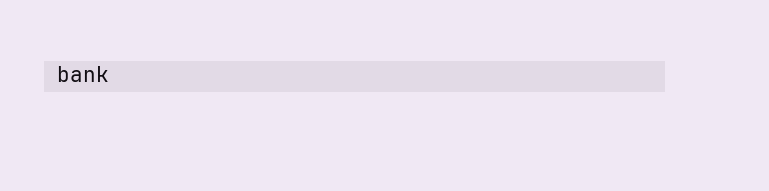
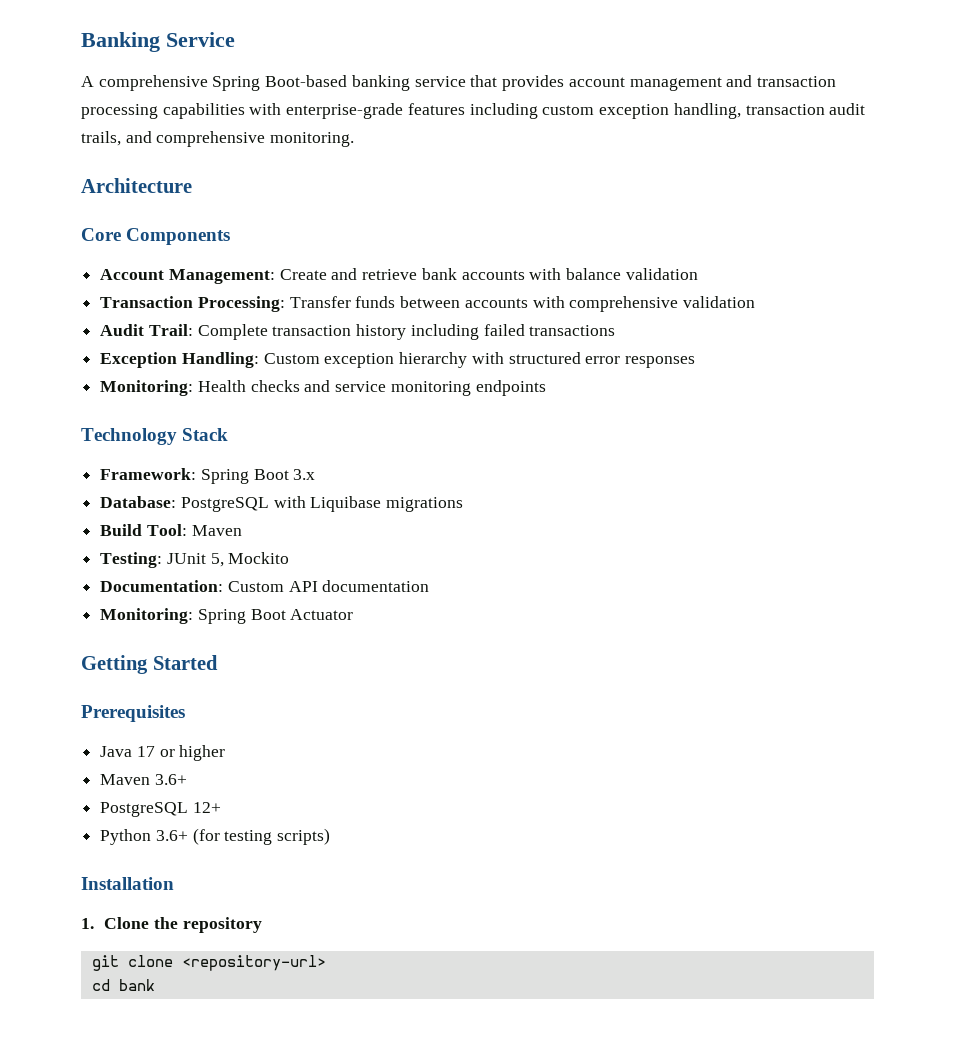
(56, 74) none -> [81,32,235,52] [81,75,836,91] [81,103,866,119] [81,131,355,147] [81,178,192,193] [81,228,231,245] [100,268,698,284] [100,296,756,312] [100,324,616,340] [100,352,696,368] [100,380,546,396] [81,428,229,445] [100,468,316,484] [100,496,464,512] [100,524,242,536] [100,552,290,568] [100,580,430,592] [100,608,354,624] [81,655,218,674] [81,705,185,722] [100,745,226,761] [100,774,187,785] [100,802,221,817] [100,828,331,845] [81,877,174,890] [81,917,262,933] [91,955,326,971] [91,979,110,991] Banking Service // A comprehensive Spring Boot-based banking service that provides account management and transaction processing capabilities with enterprise-grade features including custom exception handling, transaction audit trails, and comprehensive monitoring. // Architecture // Core Components // Account Management: Create and retrieve bank accounts with balance validation // Transaction Processing: Transfer funds between accounts with comprehensive validation // Audit Trail: Complete transaction history including failed transactions // Exception Handling: Custom exception hierarchy with structured error responses // Monitoring: Health checks and service monitoring endpoints // Technology Stack // Framework: Spring Boot 3.x // Database: PostgreSQL with Liquibase migrations // Build Tool: Maven // Testing: JUnit 5, Mockito // Documentation: Custom API documentation // Monitoring: Spring Boot Actuator // Getting Started // Prerequisites // Java 17 or higher // Maven 3.6+ // PostgreSQL 12+ // Python 3.6+ (for testing scripts) // Installation // 1. Clone the repository // git clone <repository-url> // cd

